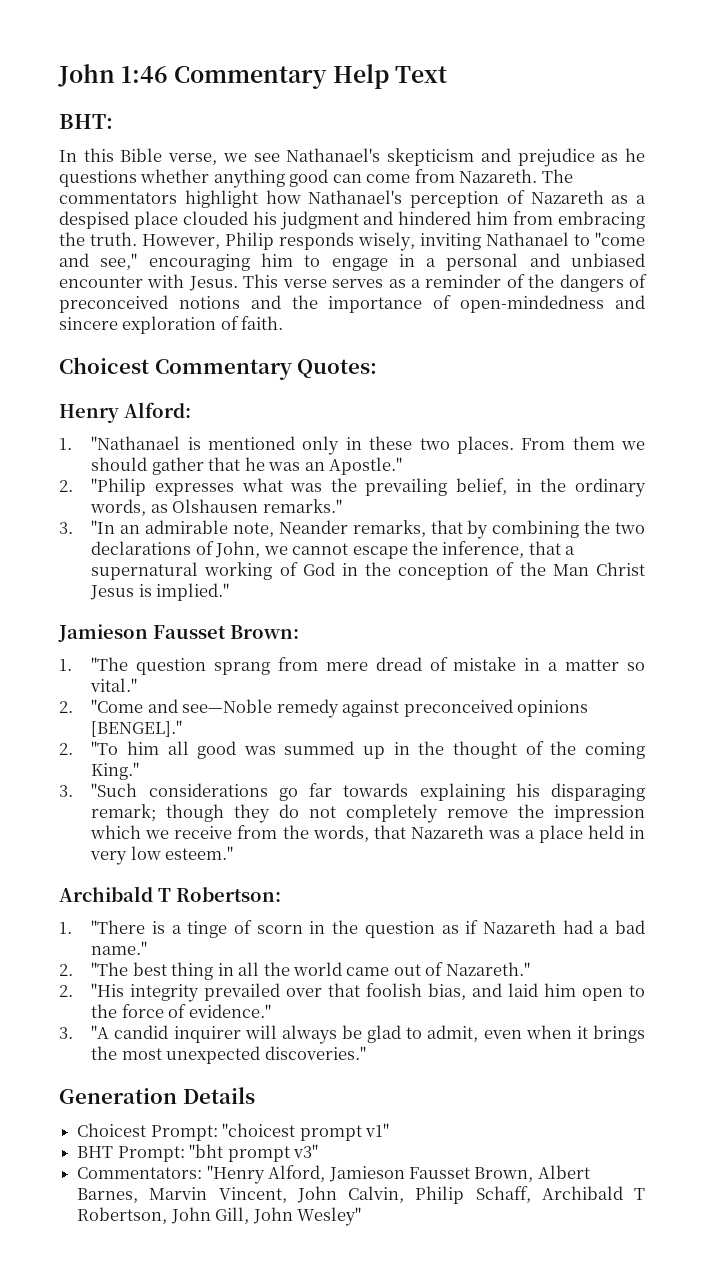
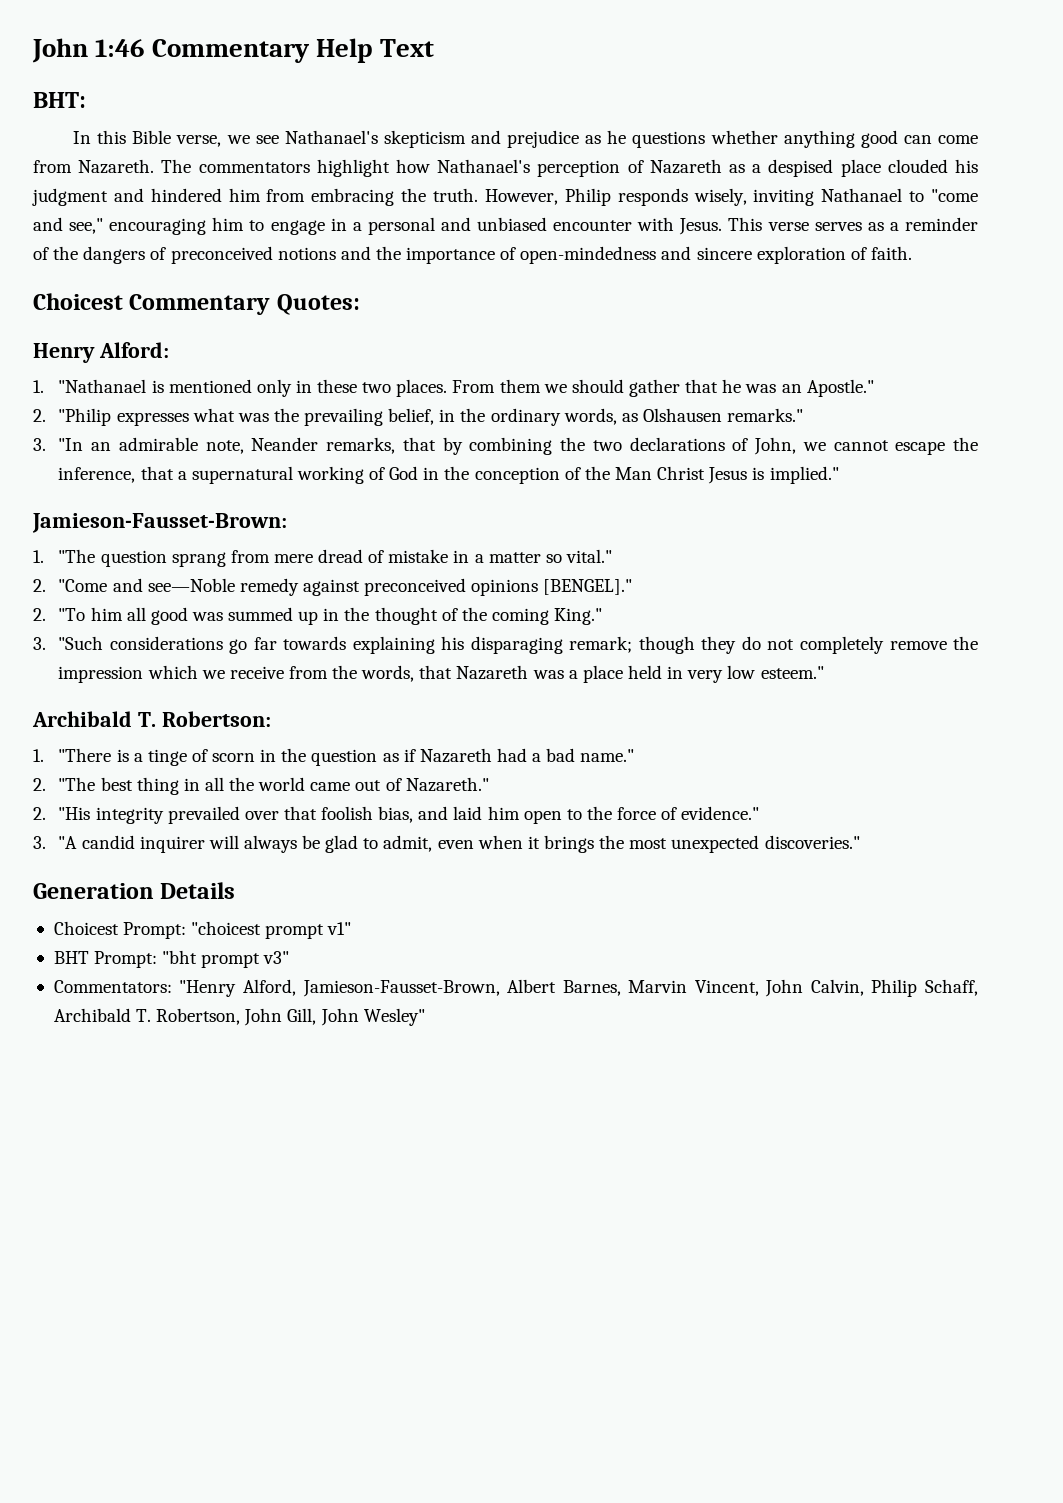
[58,624,299,642] Jamieson Fausset Brown: -> [32,513,287,533] Jamieson-Fausset-Brown:
[158,888,171,902] T -> [137,712,156,727] T.
[328,1166,534,1182] Jamieson Fausset Brown, -> [302,980,500,997] Jamieson-Fausset-Brown,
[634,1188,645,1200] T -> [136,1009,152,1022] T.

